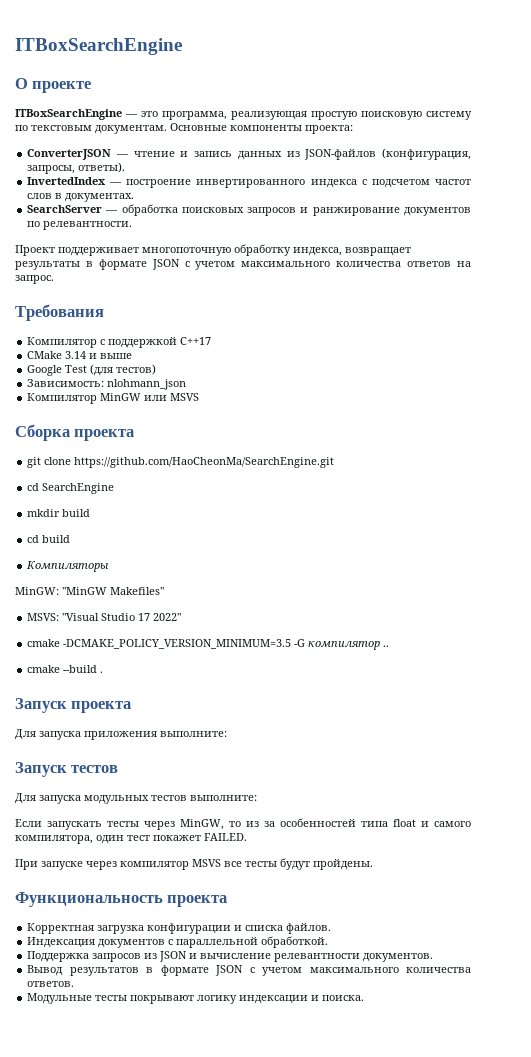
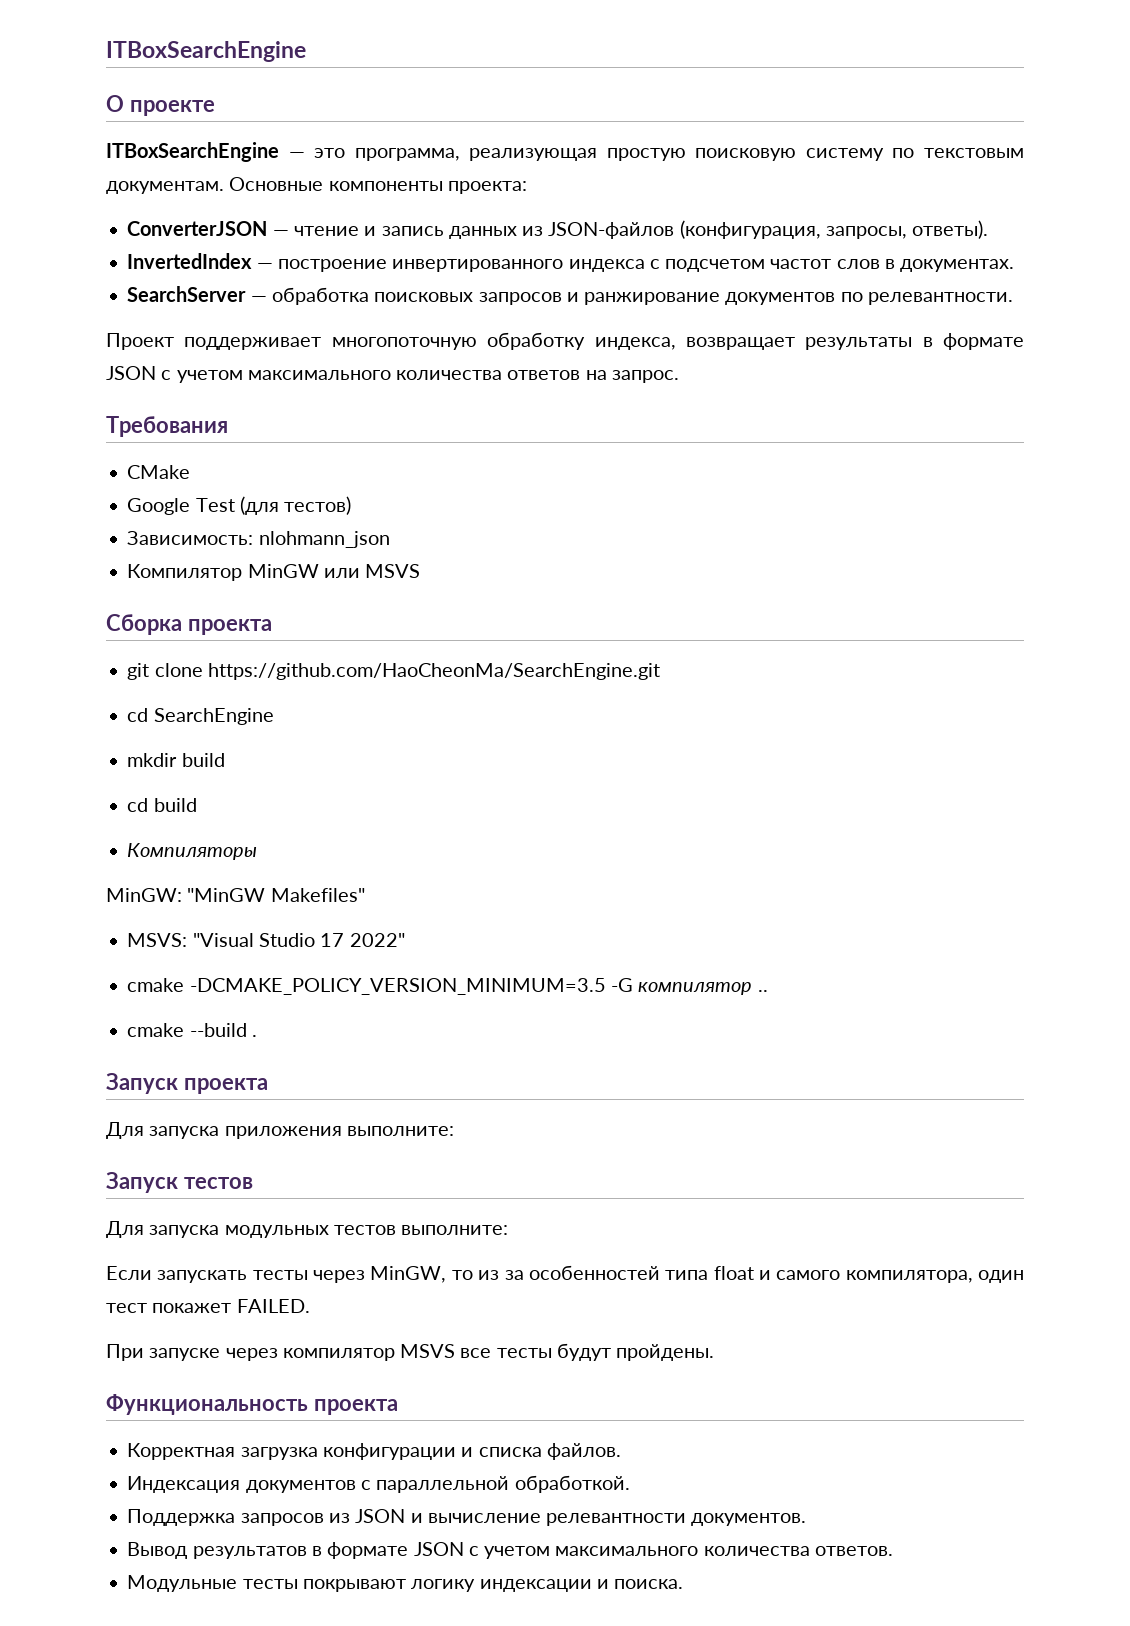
[27,337,212,348] [27,351,133,359] Компилятор с поддержкой C++17 // CMake 3.14 и выше -> [127,465,191,479] CMake

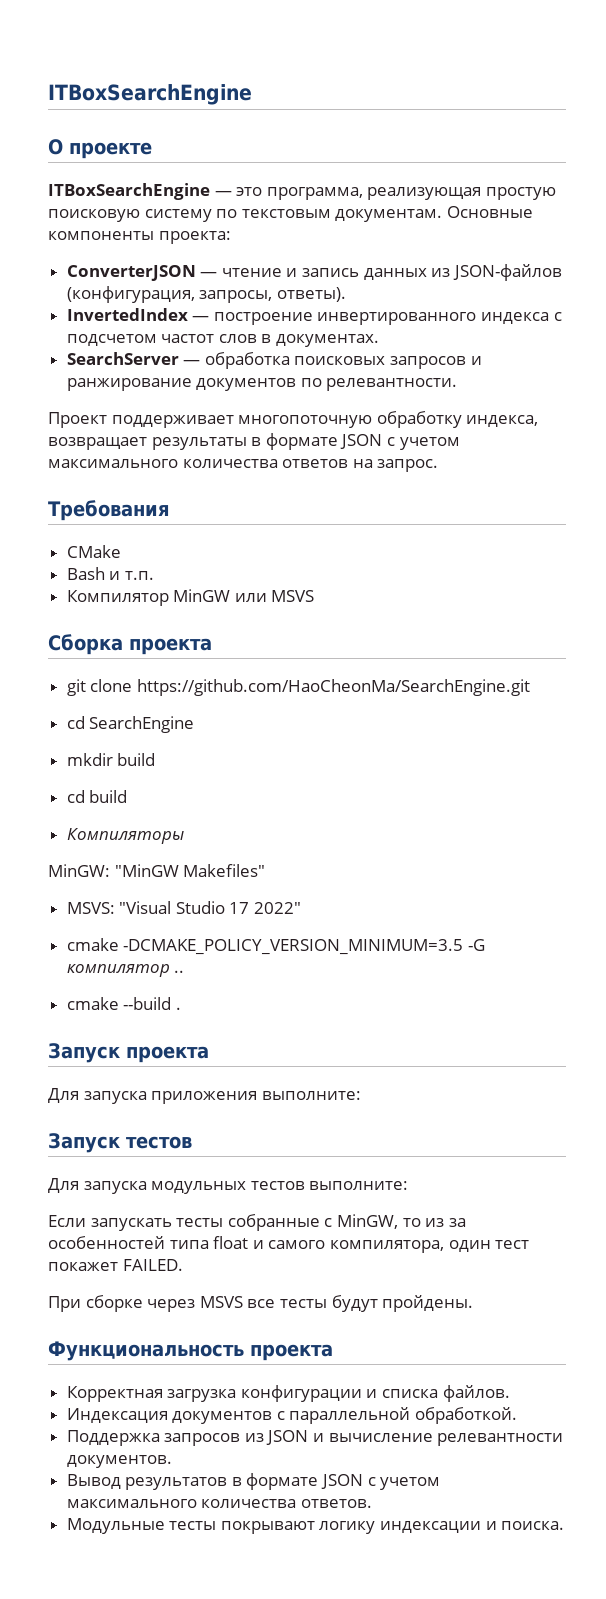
[127,496,352,515] [127,531,390,548] Google Test (для тестов) // Зависимость: nlohmann_json -> [66,567,154,580] Bash и т.п.
[313,1270,366,1283] через -> [227,1214,333,1231] собранные с
[149,1348,395,1361] запуске через компилятор -> [85,1295,196,1312] сборке через

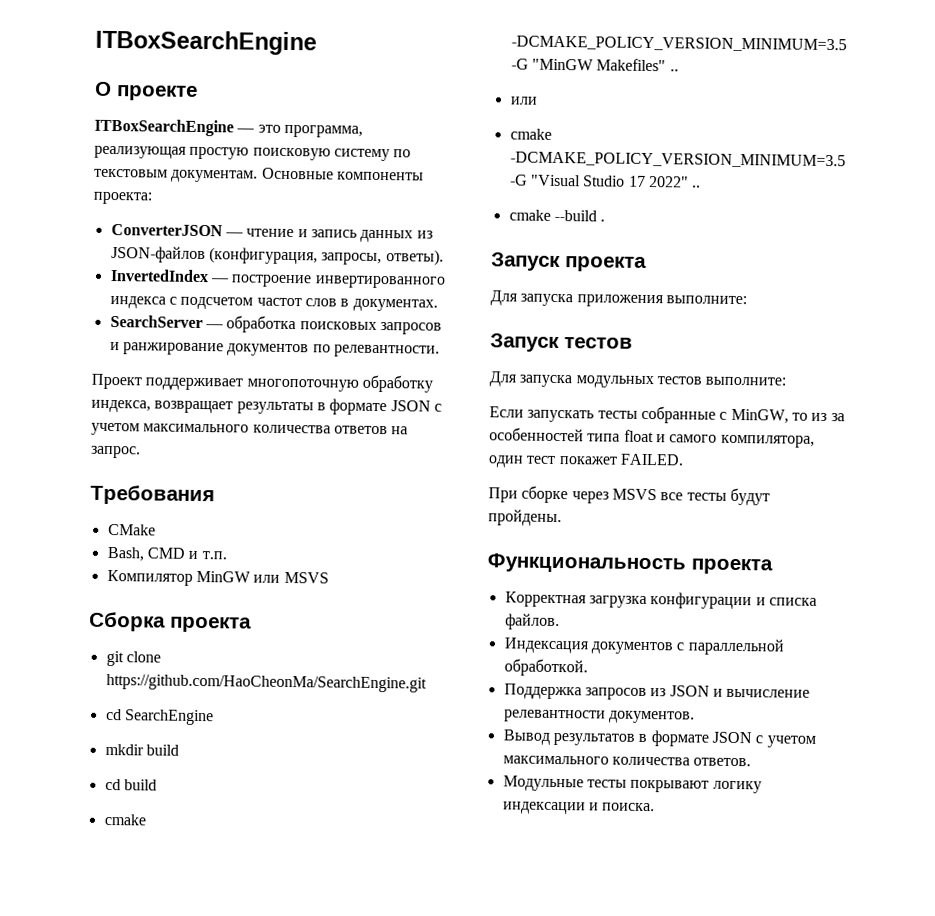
[66,567,105,580] Bash -> [106,546,185,562] Bash, CMD
[66,828,184,844] [48,864,110,877] Компиляторы // MinGW: -> [103,813,146,826] [510,35,847,53] [510,58,529,70] cmake -DCMAKE_POLICY_VERSION_MINIMUM=3.5 -G
[66,902,115,914] // MSVS: -> [669,69,679,72] [509,96,538,105] [509,128,552,140] [509,151,846,169] [509,174,528,186] .. // или // cmake -DCMAKE_POLICY_VERSION_MINIMUM=3.5 -G
[66,938,485,955] [66,964,170,977] // cmake -DCMAKE_POLICY_VERSION_MINIMUM=3.5 -G компилятор -> (689, 182) none

